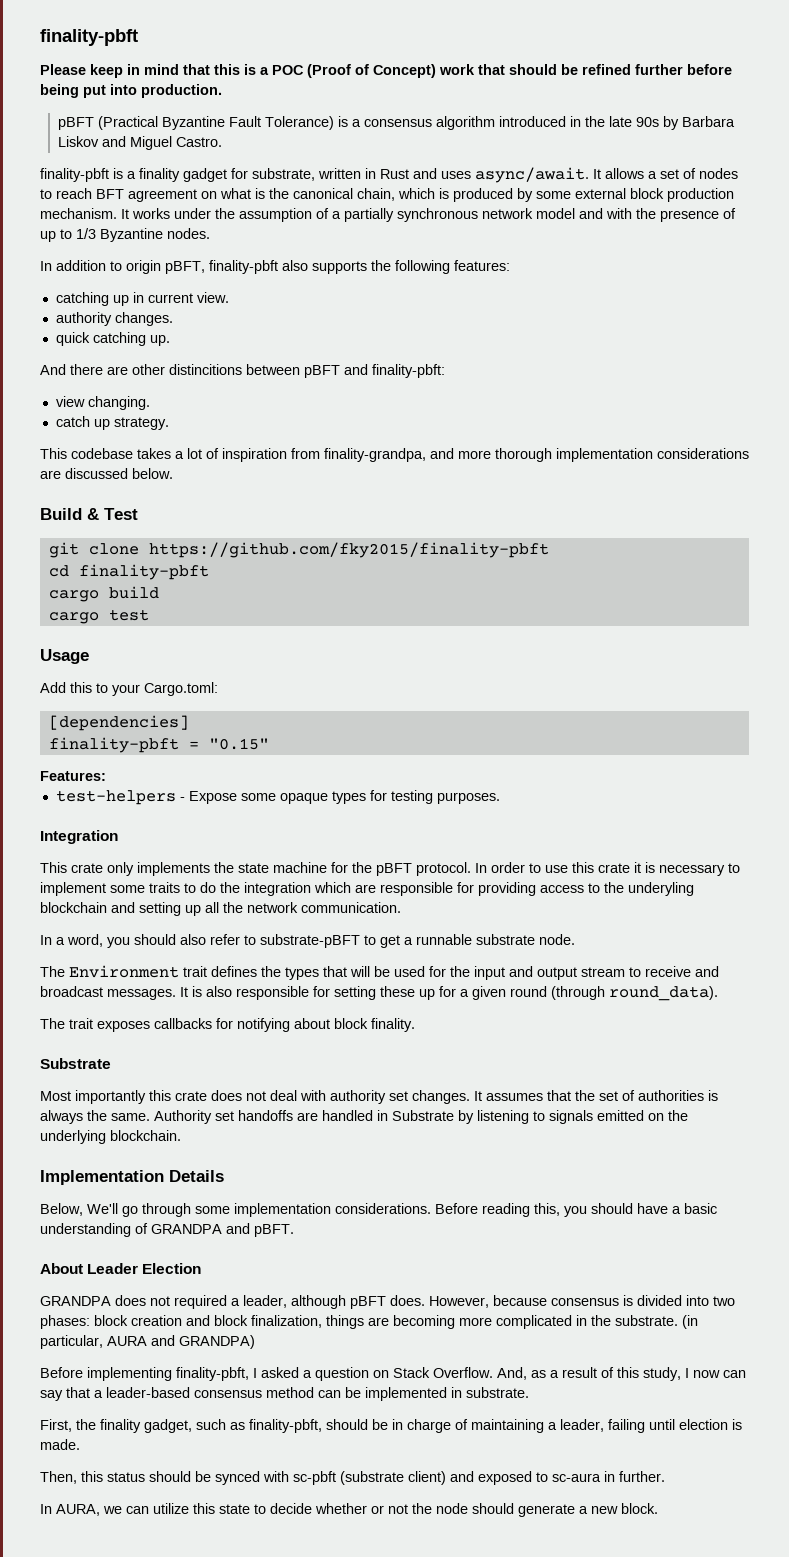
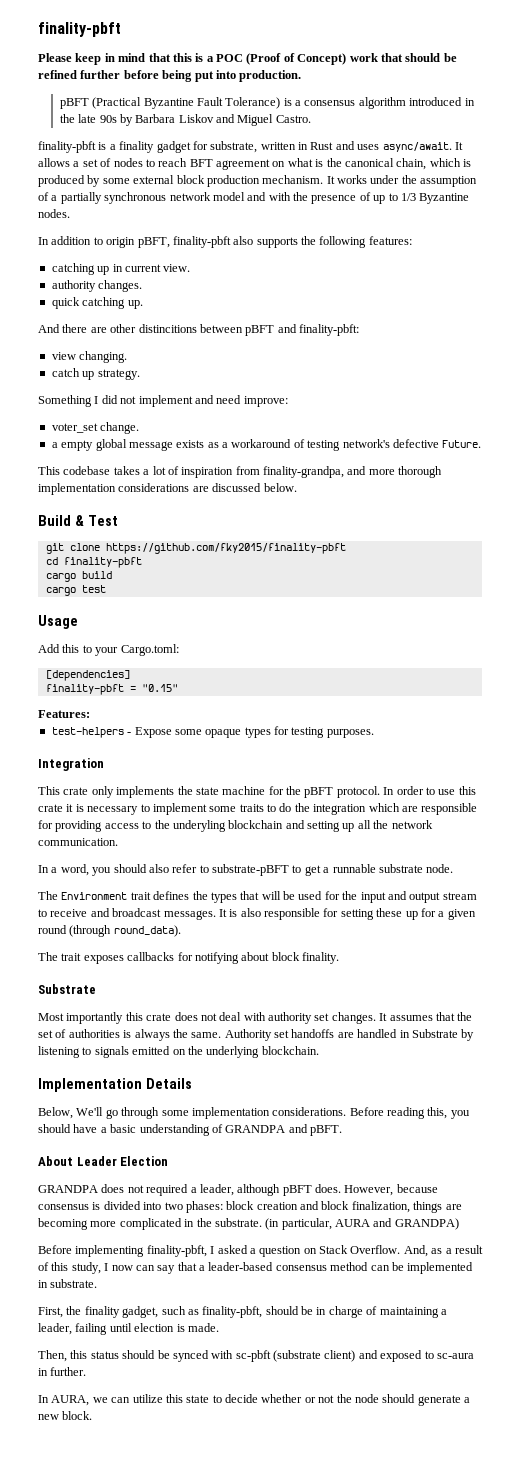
(169, 423) none -> [38,395,288,407] [51,422,140,434] [51,439,482,451] // Something I did not implement and need improve: // voter_set change. // a empty global message exists as a workaround of testing network's defective Future.

